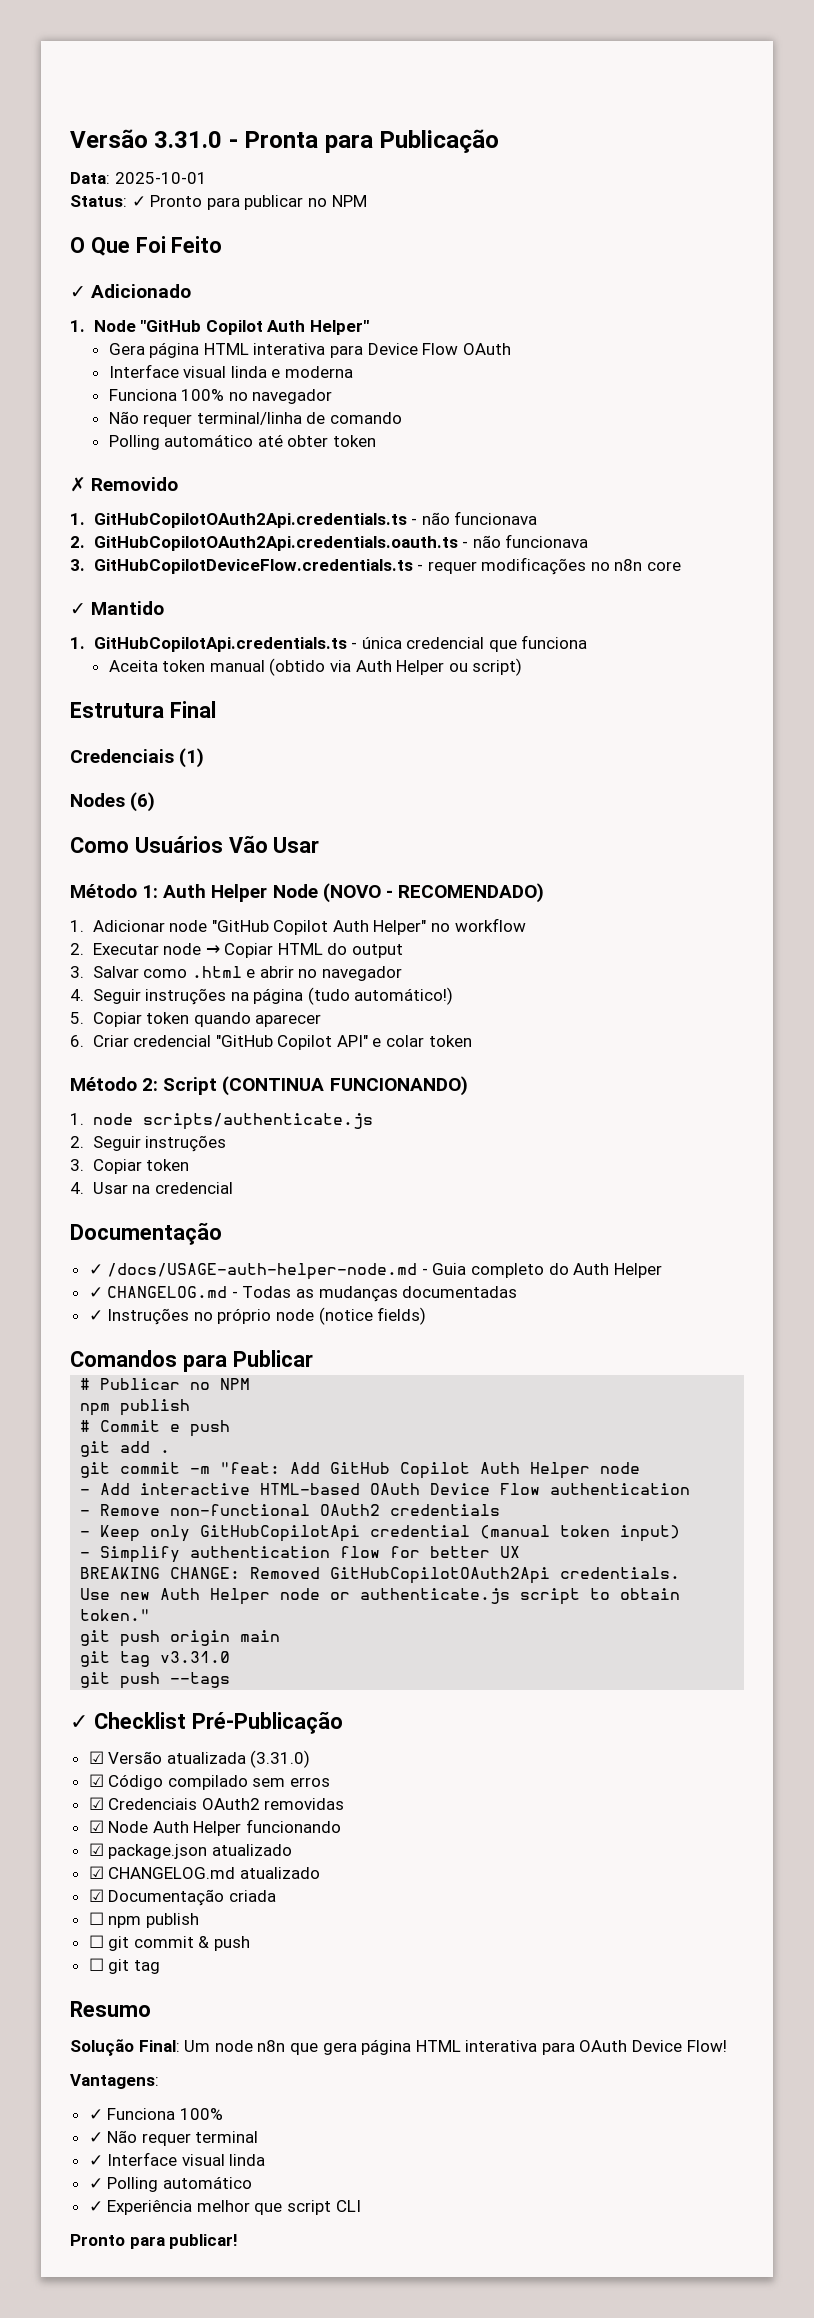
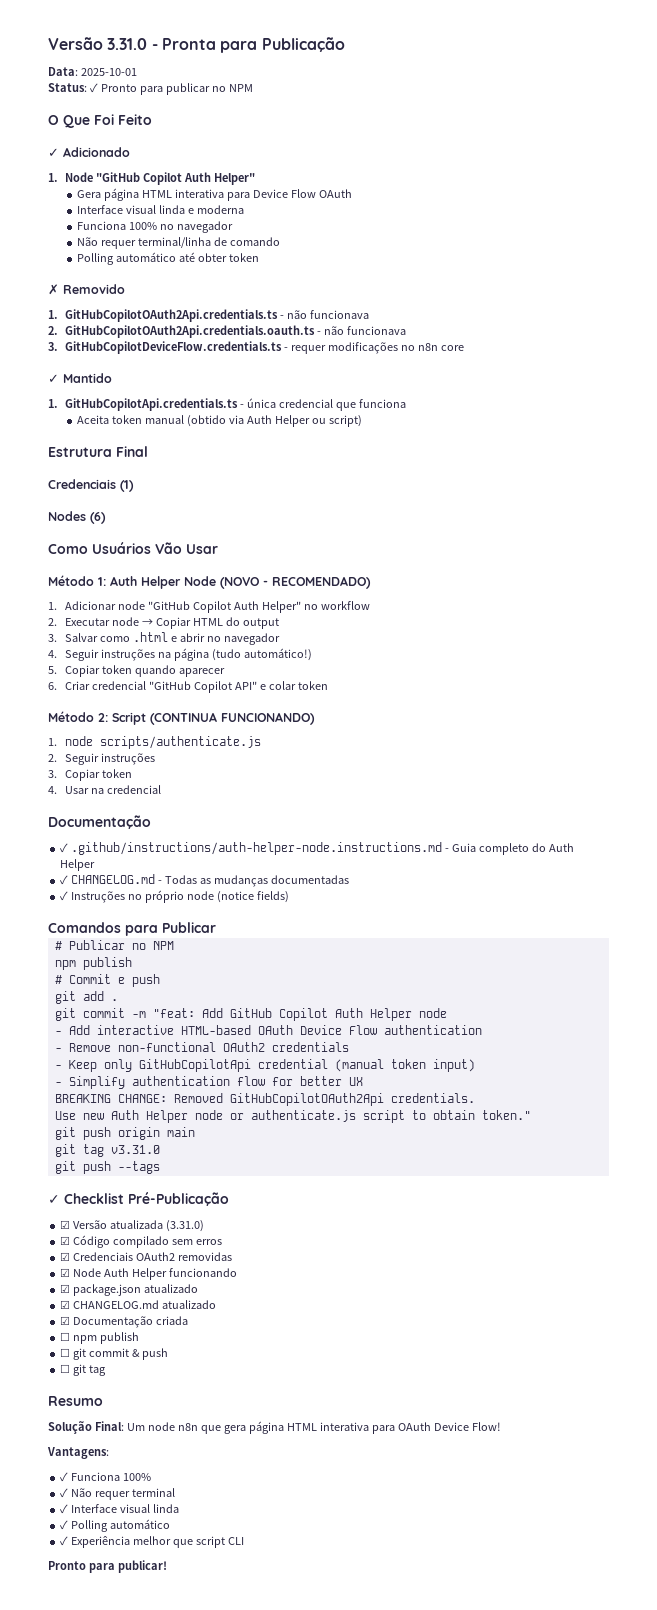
[107,1263,418,1280] /docs/USAGE-auth-helper-node.md -> [71,842,443,855] .github/instructions/auth-helper-node.instructions.md

